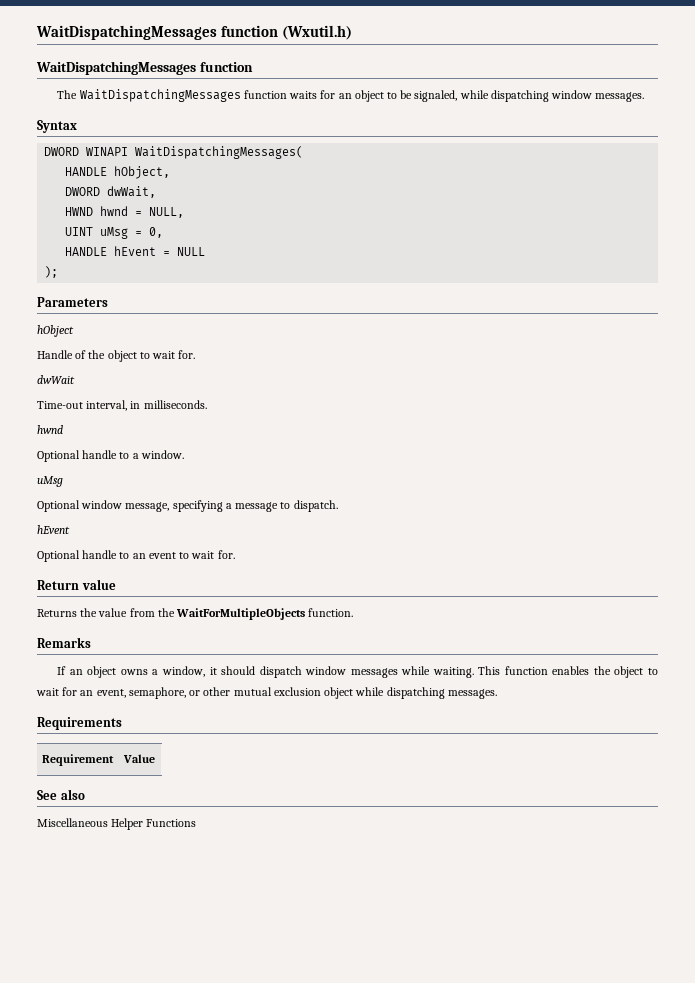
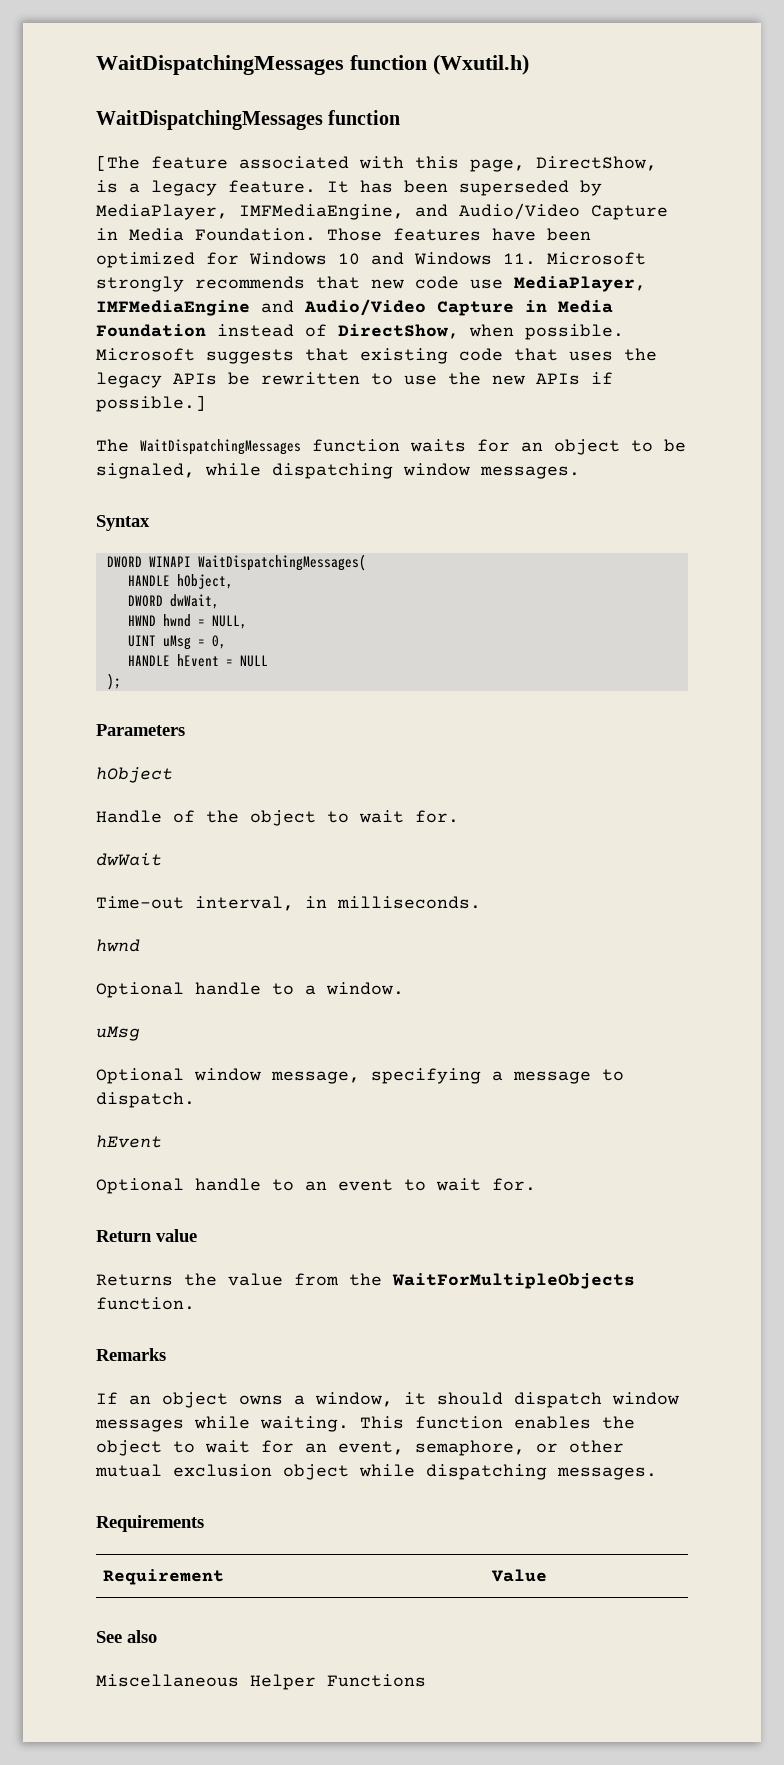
(253, 67) none -> [96,155,657,172] [96,180,602,196] [96,203,668,220] [96,228,591,241] [96,252,646,268] [96,276,646,292] [96,299,613,316] [96,324,624,340] [96,348,657,364] [96,372,613,388] [96,395,206,412] // [The feature associated with this page, DirectShow, is a legacy feature. It has been superseded by MediaPlayer, IMFMediaEngine, and Audio/Video Capture in Media Foundation. Those features have been optimized for Windows 10 and Windows 11. Microsoft strongly recommends that new code use MediaPlayer, IMFMediaEngine and Audio/Video Capture in Media Foundation instead of DirectShow, when possible. Microsoft suggests that existing code that uses the legacy APIs be rewritten to use the new APIs if possible.]

